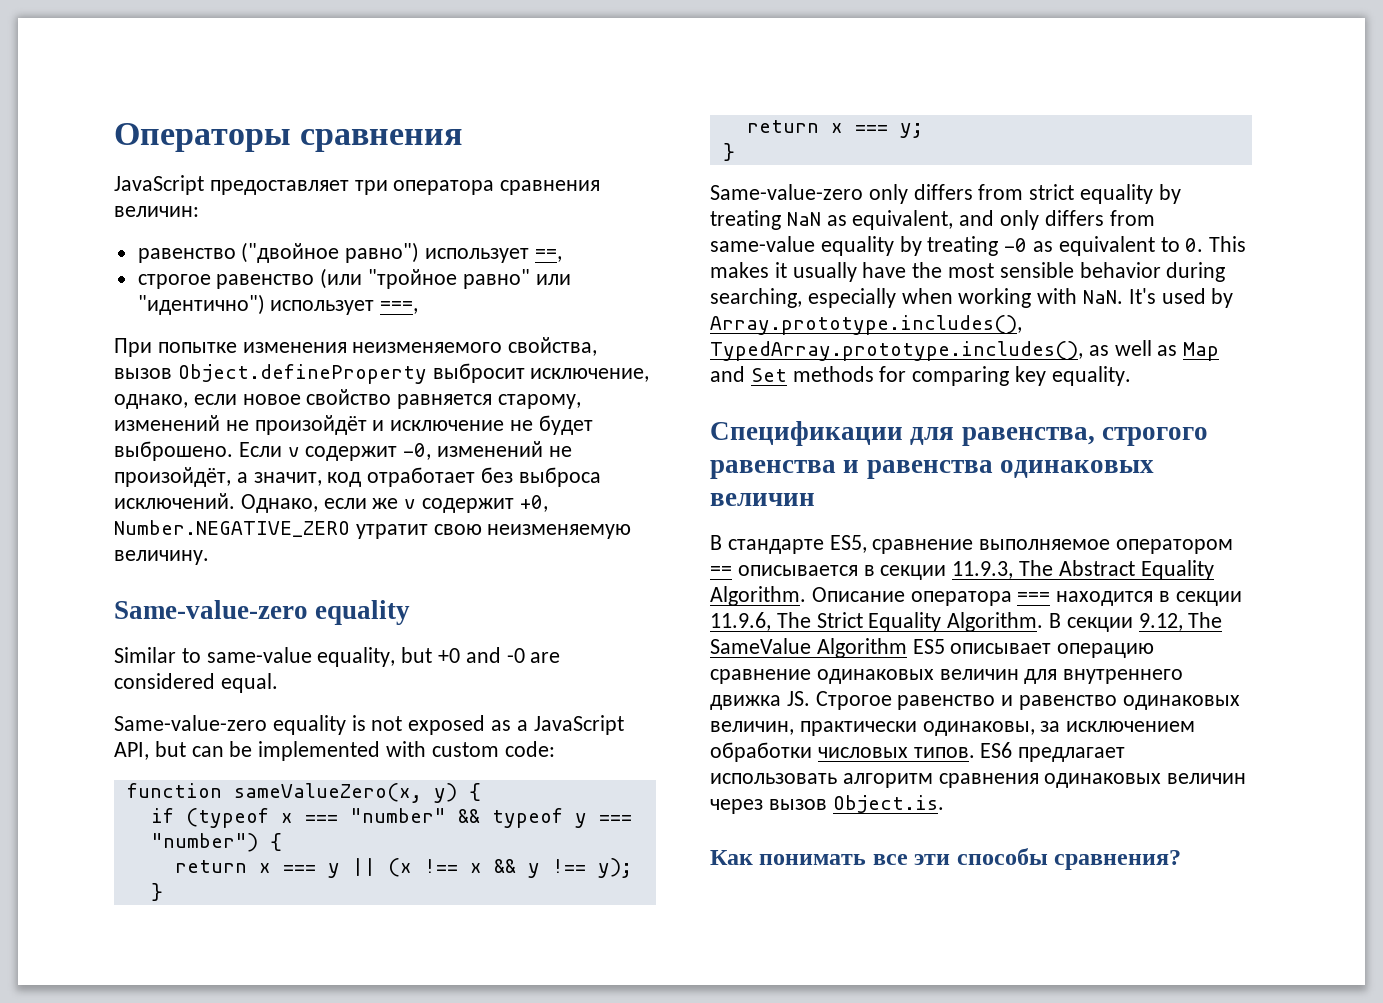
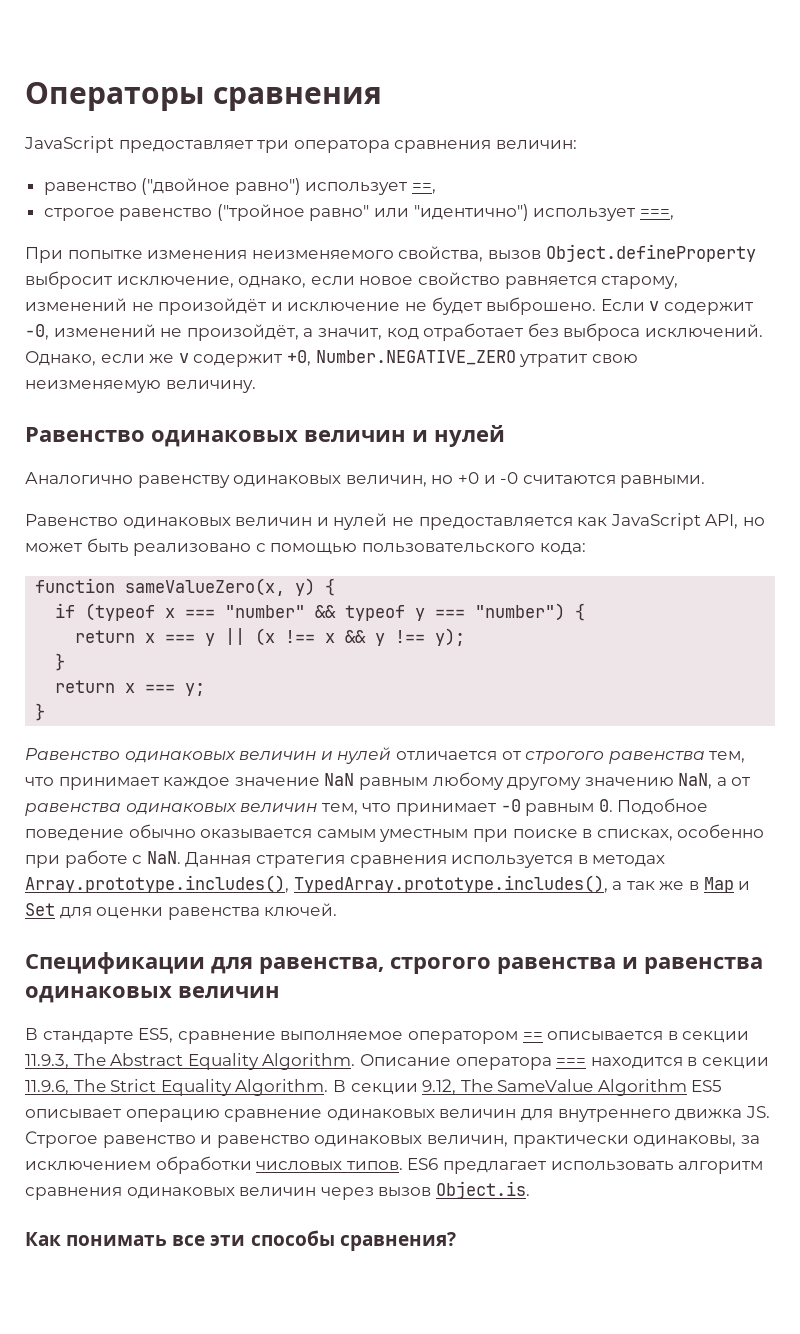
[320,268,458,289] (или "тройное -> [216,204,305,221] ("тройное
[114,600,411,625] [114,647,561,667] [114,673,278,693] [114,715,624,735] [114,741,555,761] Same-value-zero equality // Similar to same-value equality, but +0 and -0 are considered equal. // Same-value-zero equality is not exposed as a JavaScript API, but can be implemented with custom code: -> [25,425,505,447] [25,472,706,488] [25,513,765,530] [25,538,586,556] Равенство одинаковых величин и нулей // Аналогично равенству одинаковых величин, но +0 и -0 считаются равными. // Равенство одинаковых величин и нулей не предоставляется как JavaScript API, но может быть реализовано с помощью пользовательского кода:
[710,184,1181,204] [710,210,1155,230] [710,236,1247,256] [710,262,1226,282] [710,288,1234,308] [710,315,1022,335] [710,340,1220,361] [710,366,1131,386] Same-value-zero only differs from strict equality by treating NaN as equivalent, and only differs from same-value equality by treating -0 as equivalent to 0. This makes it usually have the most sensible behavior during searching, especially when working with NaN. It's used by Array.prototype.includes(), TypedArray.prototype.includes(), as well as Map and Set methods for comparing key equality. -> [25,747,746,764] [25,772,751,790] [25,798,709,816] [25,824,765,842] [25,850,666,868] [25,875,751,893] [25,903,338,920] Равенство одинаковых величин и нулей отличается от строгого равенства тем, что принимает каждое значение NaN равным любому другому значению NaN, а от равенства одинаковых величин тем, что принимает -0 равным 0. Подобное поведение обычно оказывается самым уместным при поиске в списках, особенно при работе с NaN. Данная стратегия сравнения используется в методах Array.prototype.includes(), TypedArray.prototype.includes(), а так же в Map и Set для оценки равенства ключей.

